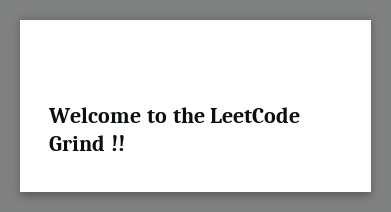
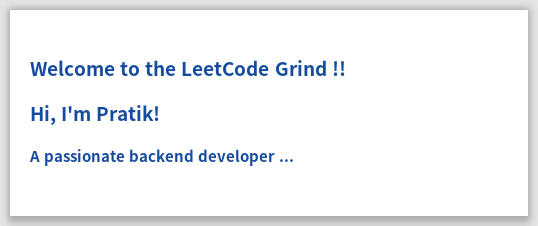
(125, 143) none -> [30,105,161,125] [29,149,295,166] // Hi, I'm Pratik! // A passionate backend developer ...

